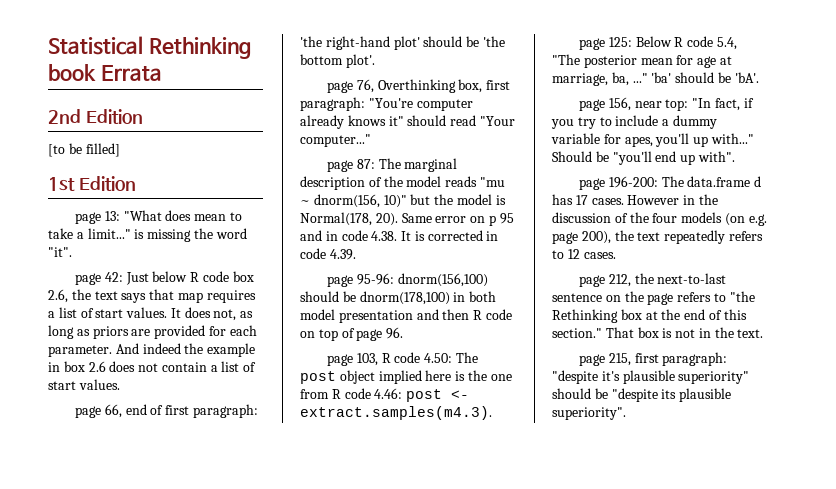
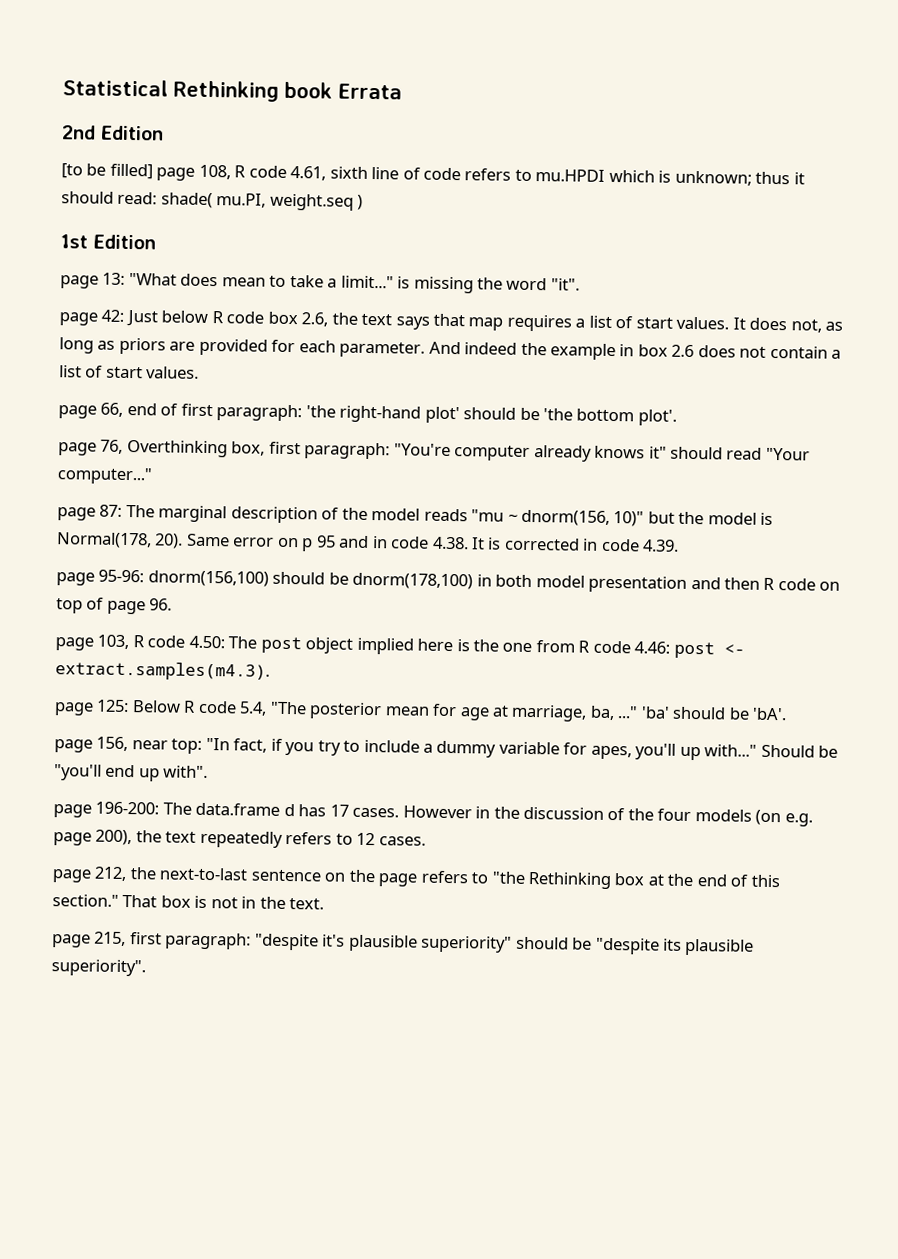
(120, 150) none -> [156,164,805,186] [61,191,364,211] page 108, R code 4.61, sixth line of code refers to mu.HPDI which is unknown; thus it should read: shade( mu.PI, weight.seq )

